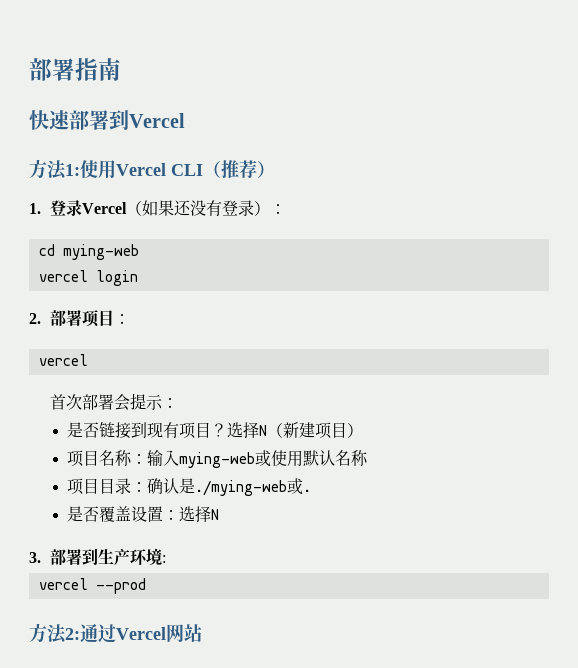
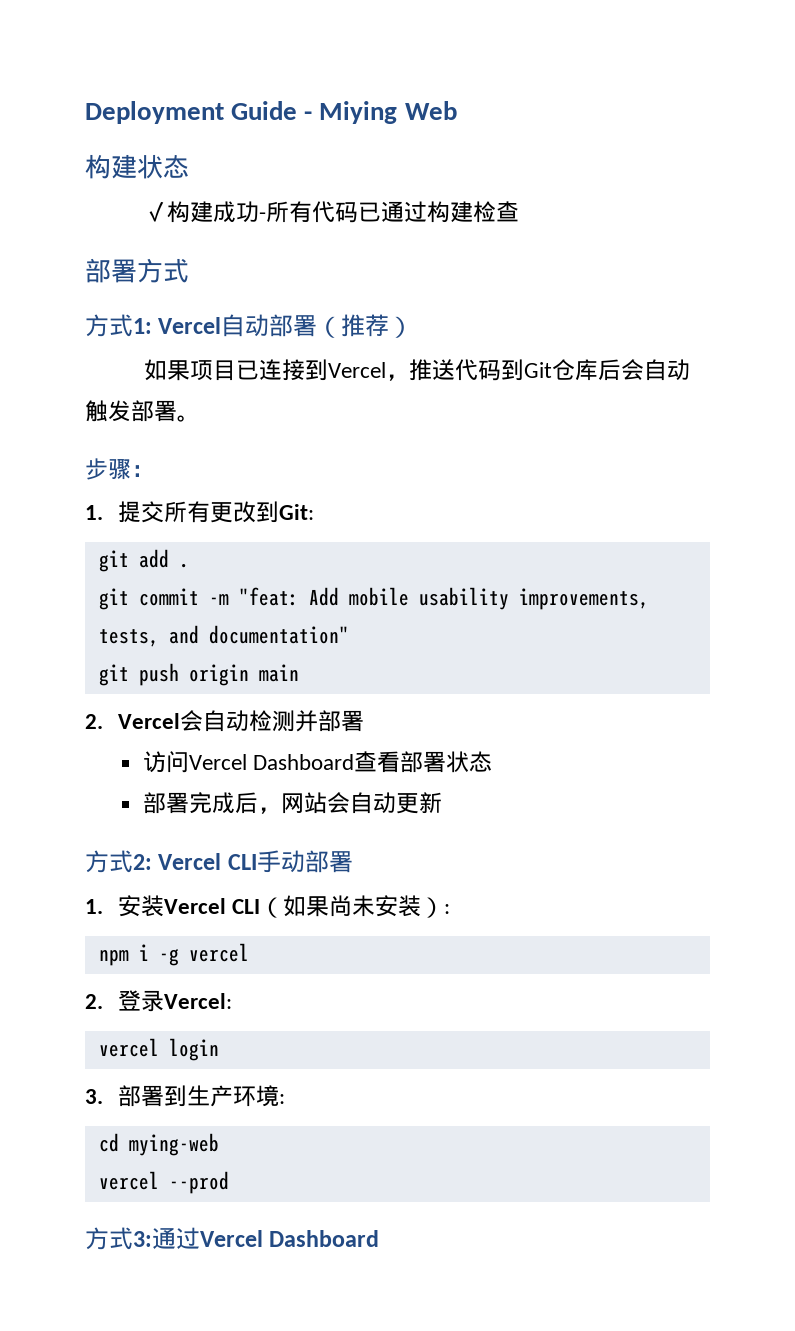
[29,58,121,81] [29,110,185,130] [29,159,275,180] [29,200,286,216] [38,244,139,260] [38,270,138,286] [29,310,130,327] [38,354,88,366] [49,393,178,411] [67,422,364,439] [67,450,369,468] [67,478,312,496] [67,506,220,522] 部署指南 // 快速部署到Vercel // 方法1:使用Vercel CLI（推荐） // 1.登录Vercel（如果还没有登录）： // cd mying-web // vercel login // 2.部署项目： // vercel // 首次部署会提示： // 是否链接到现有项目？选择N（新建项目） // 项目名称：输入mying-web或使用默认名称 // 项目目录：确认是./mying-web或. // 是否覆盖设置：选择N -> [85,101,457,124] [85,154,189,179] [143,201,519,223] [85,258,189,283] [85,314,414,338] [143,359,690,381] [85,400,200,422] [85,458,154,480] [85,501,314,523] [98,549,189,572] [98,587,649,610] [98,625,349,647] [98,663,299,686] [85,710,364,732] [142,751,493,773] [142,792,442,814] [85,850,353,873] [85,895,450,918] [98,943,249,966] [85,990,232,1012] [98,1038,219,1061] Deployment Guide - Miying Web // 构建状态 // ✓构建成功-所有代码已通过构建检查 // 部署方式 // 方式1: Vercel自动部署（推荐） // 如果项目已连接到Vercel，推送代码到Git仓库后会自动触发部署。 // 步骤： // 1.提交所有更改到Git: // git add . // git commit -m "feat: Add mobile usability improvements, tests, and documentation" // git push origin main // 2. Vercel会自动检测并部署 // 访问Vercel Dashboard查看部署状态 // 部署完成后，网站会自动更新 // 方式2: Vercel CLI手动部署 // 1.安装Vercel CLI（如果尚未安装）: // npm i -g vercel // 2.登录Vercel: // vercel login
(166, 559) none -> [98,1133,219,1156] // cd mying-web
[47,624,80,644] 法2: -> [109,1227,152,1250] 式3:
[166,624,202,642] 网站 -> [269,1230,380,1247] Dashboard

